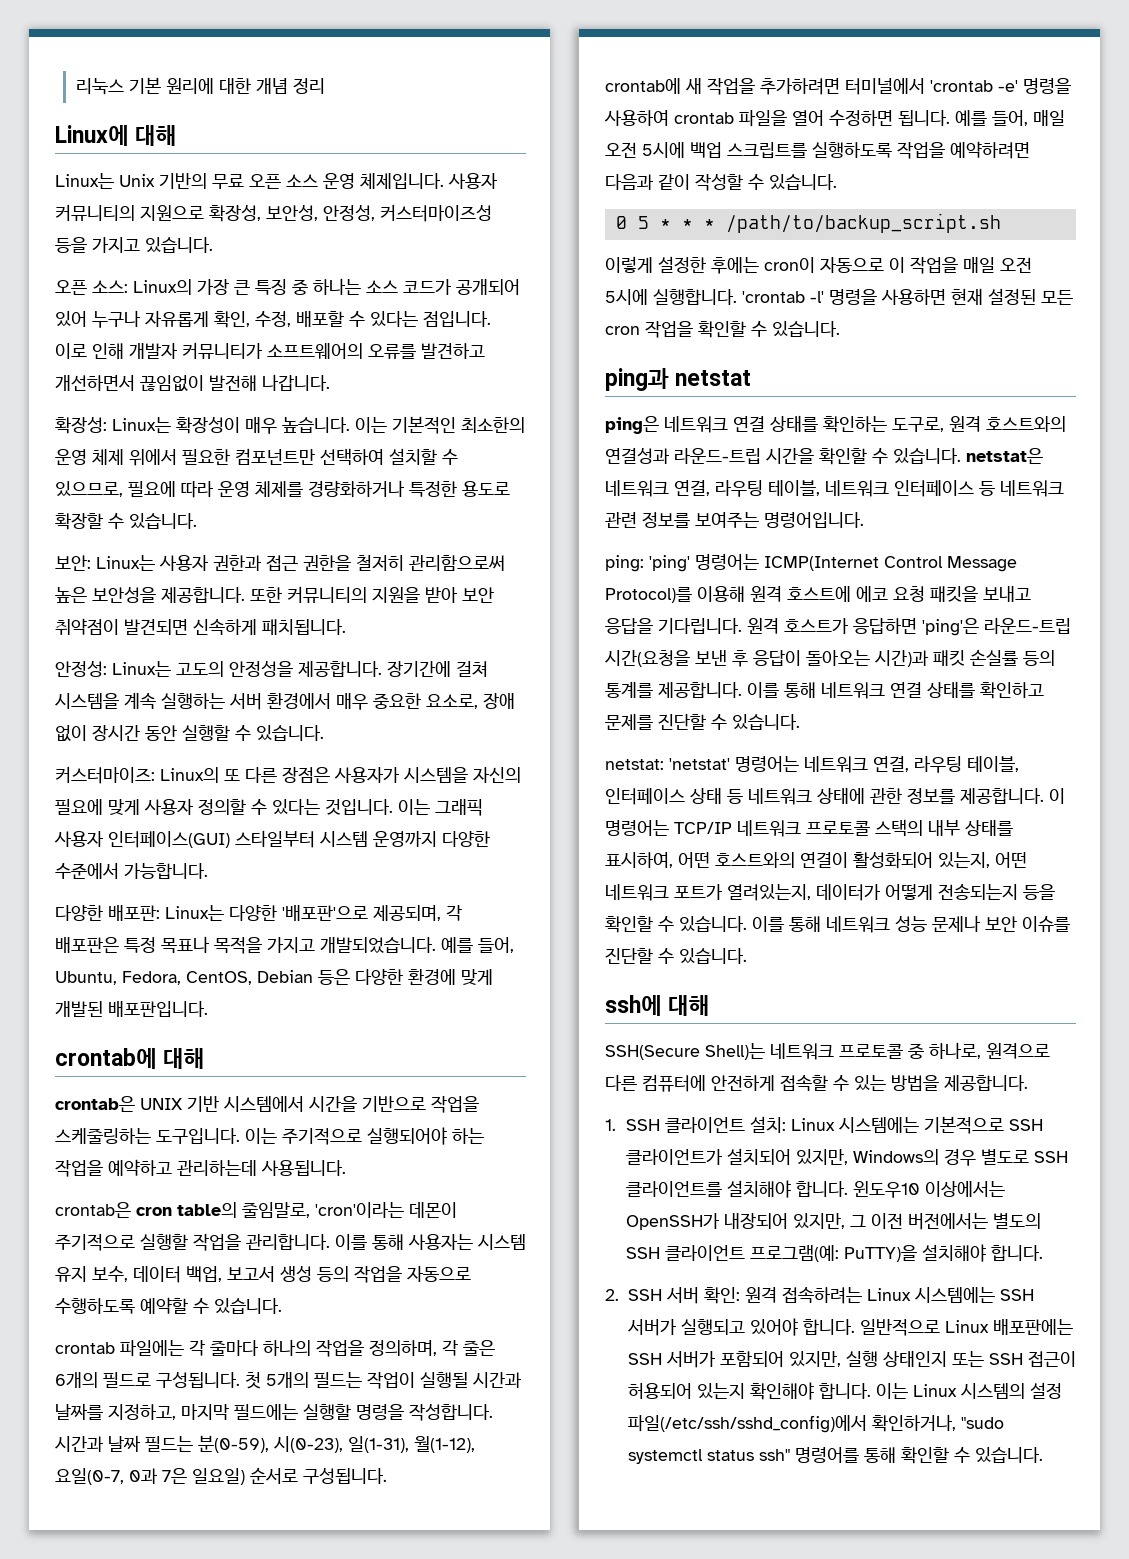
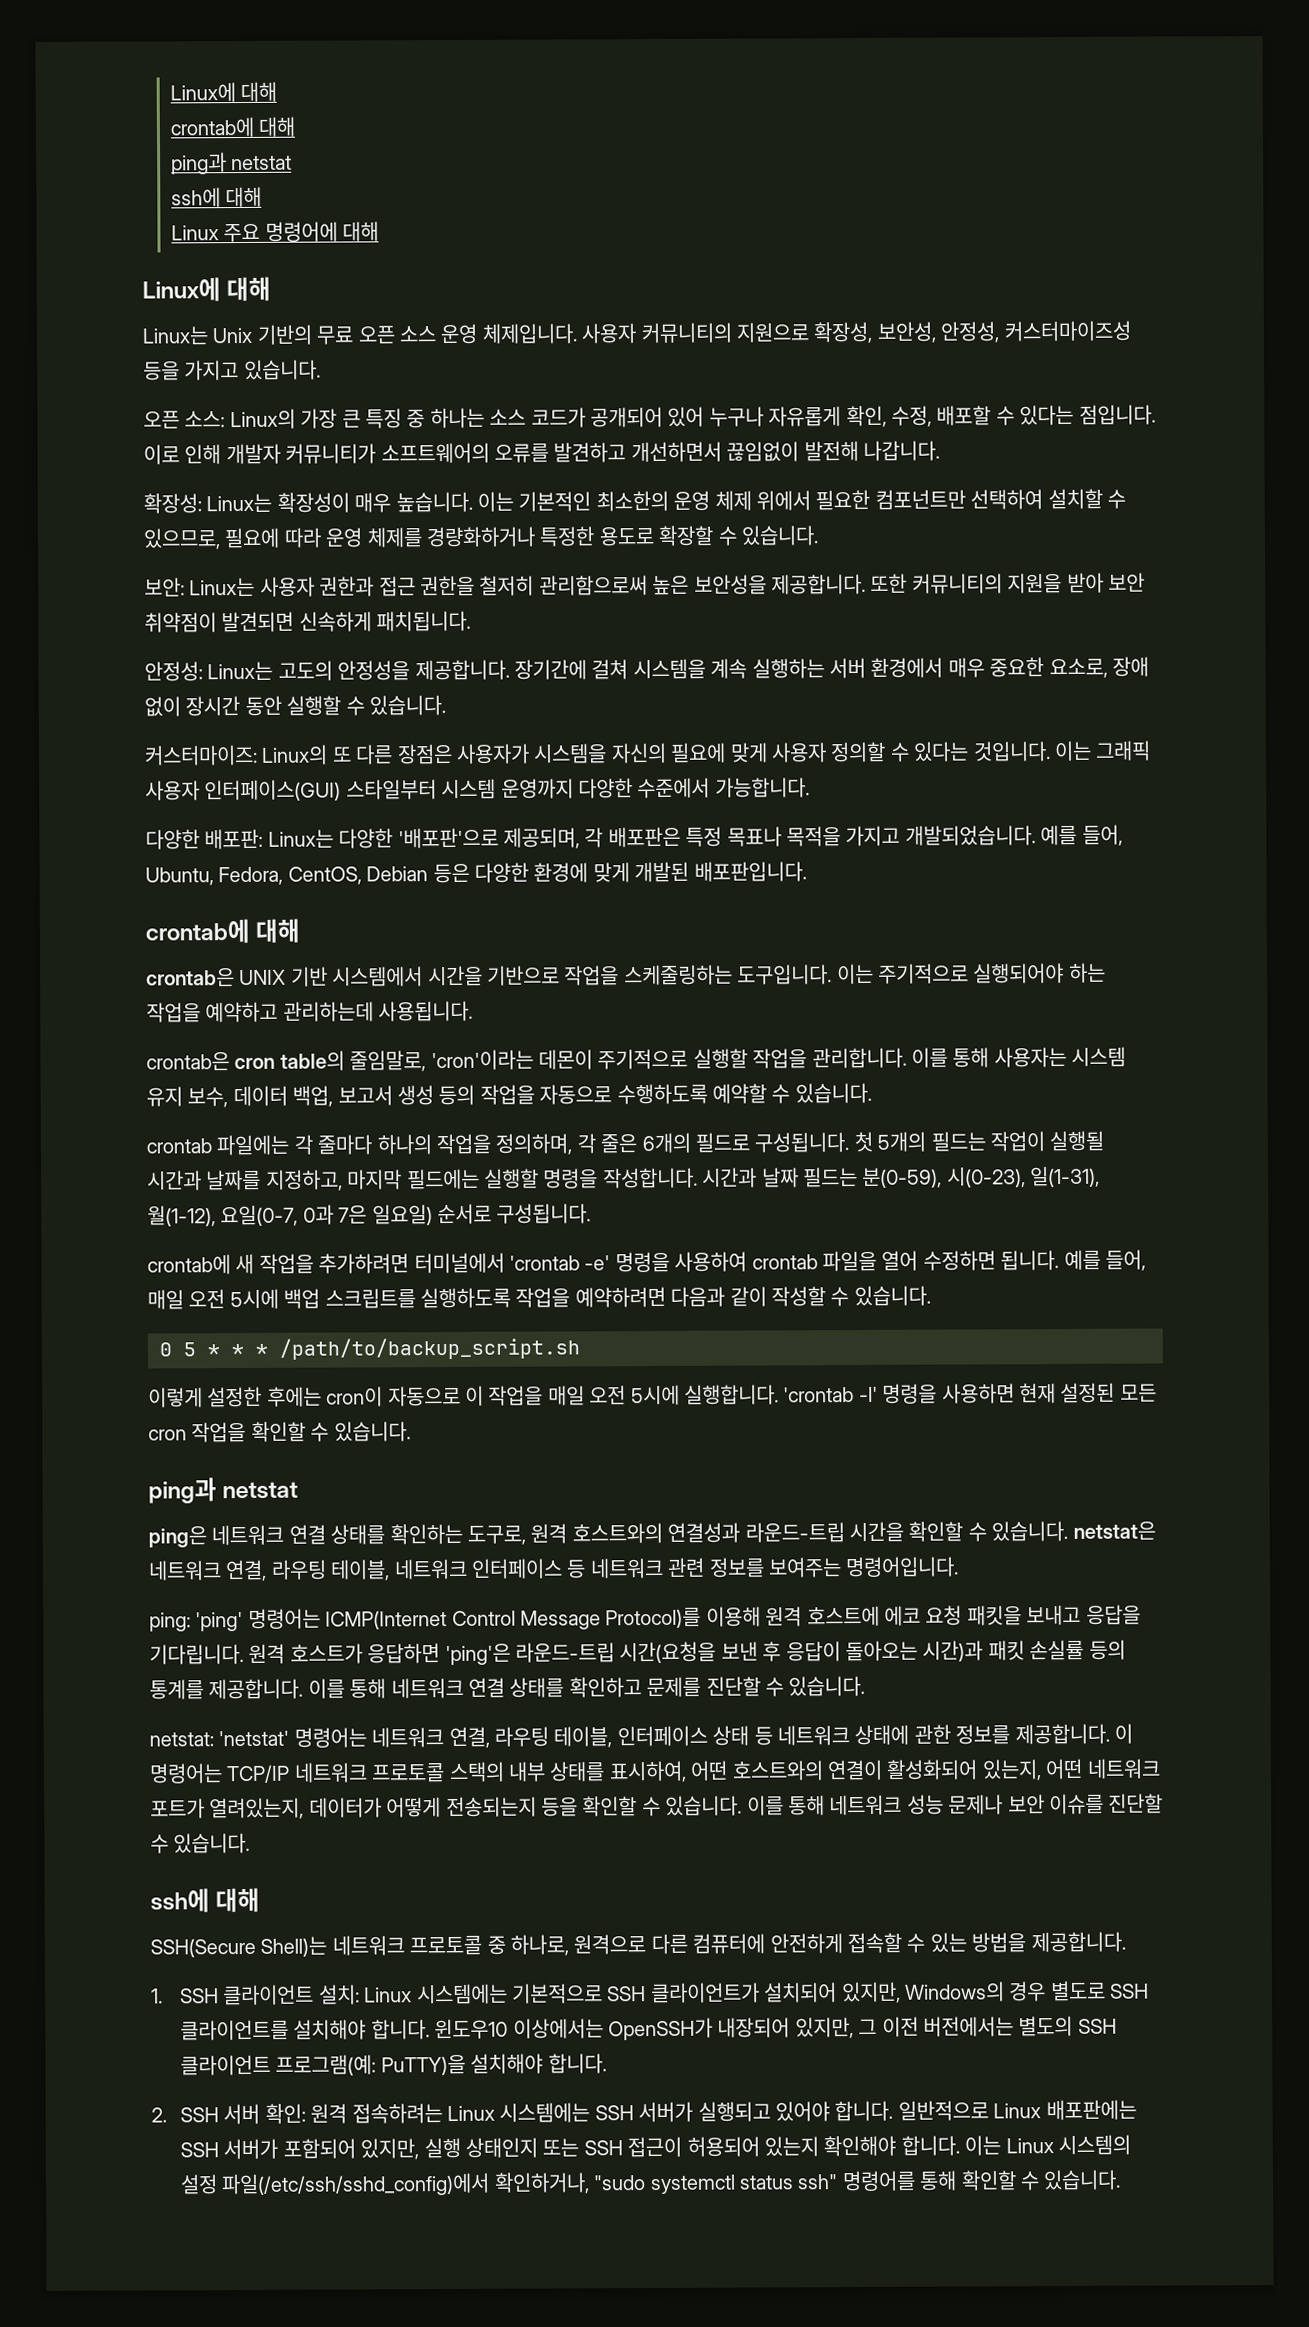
[75,77,325,95] 리눅스 기본 원리에 대한 개념 정리 -> [169,81,278,103] [169,116,296,138] [170,152,293,175] [170,186,263,208] [170,221,380,243] Linux에 대해 // crontab에 대해 // ping과 netstat // ssh에 대해 // Linux 주요 명령어에 대해

